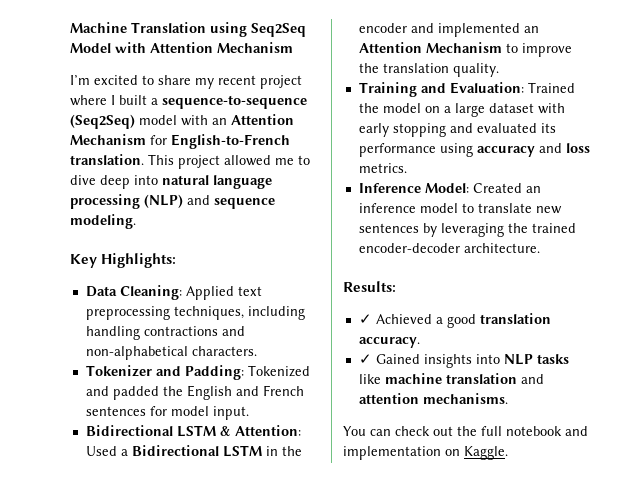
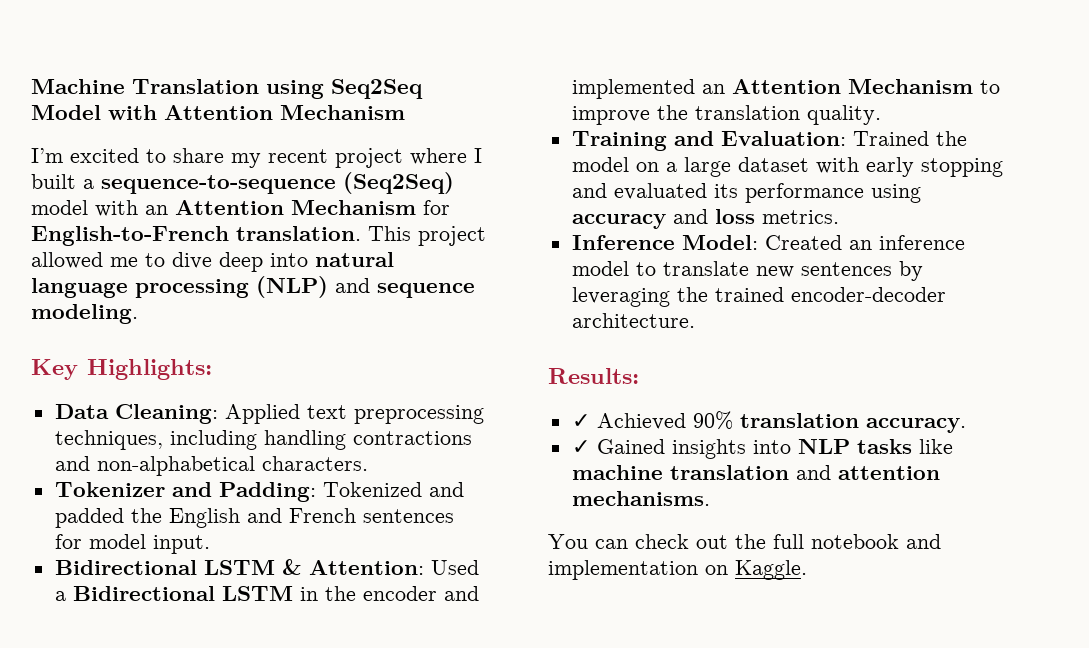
[435,314,476,328] a good -> [692,411,733,430] 90%

